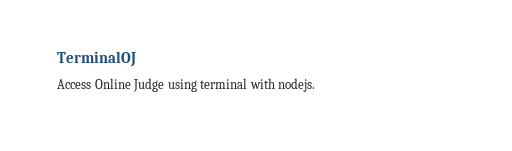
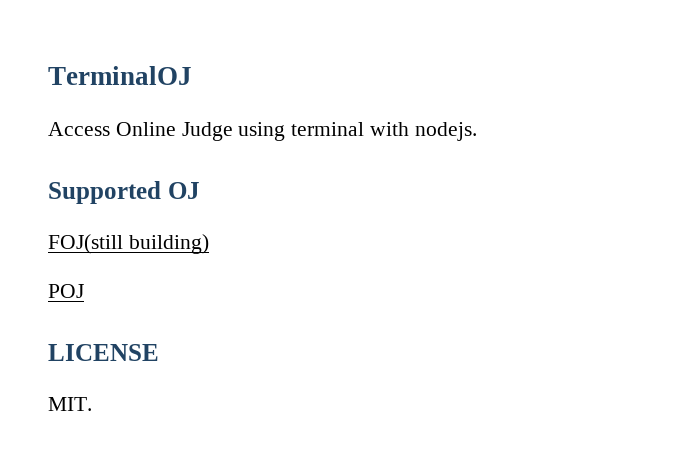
(316, 85) none -> [48,181,200,204] [48,234,209,254] [48,284,84,298] [48,344,159,361] [48,397,92,411] // Supported OJ // FOJ(still building) // POJ // LICENSE // MIT.

